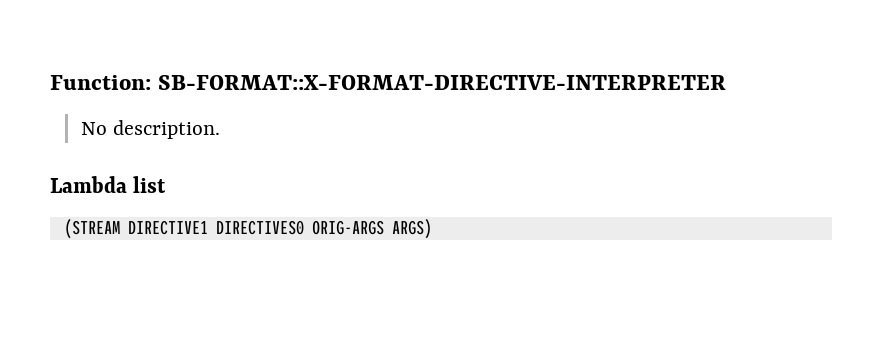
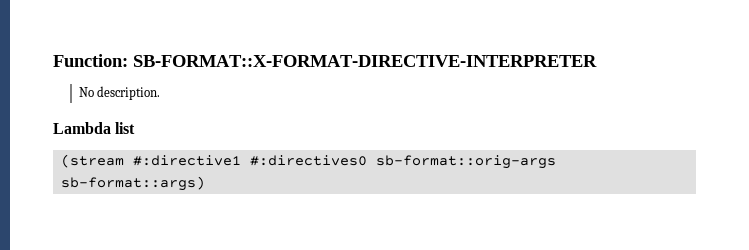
[63,219,432,239] (STREAM DIRECTIVE1 DIRECTIVES0 ORIG-ARGS ARGS) -> [60,154,556,169] [60,176,205,191] (stream #:directive1 #:directives0 sb-format::orig-args sb-format::args)

